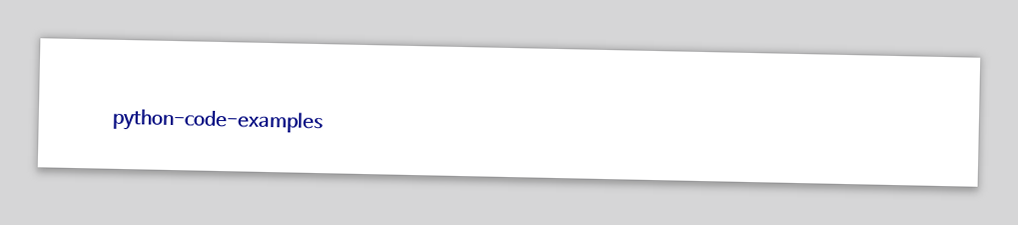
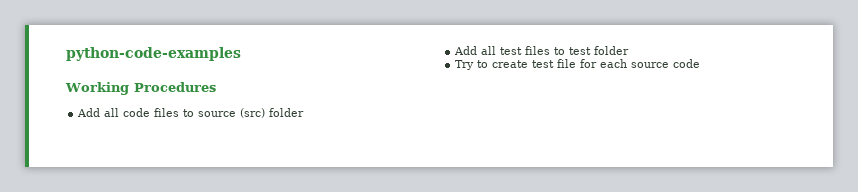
(323, 121) none -> [65,82,216,95] [77,108,305,118] [454,46,630,55] [455,59,701,70] // Working Procedures // Add all code files to source (src) folder // Add all test files to test folder // Try to create test file for each source code

